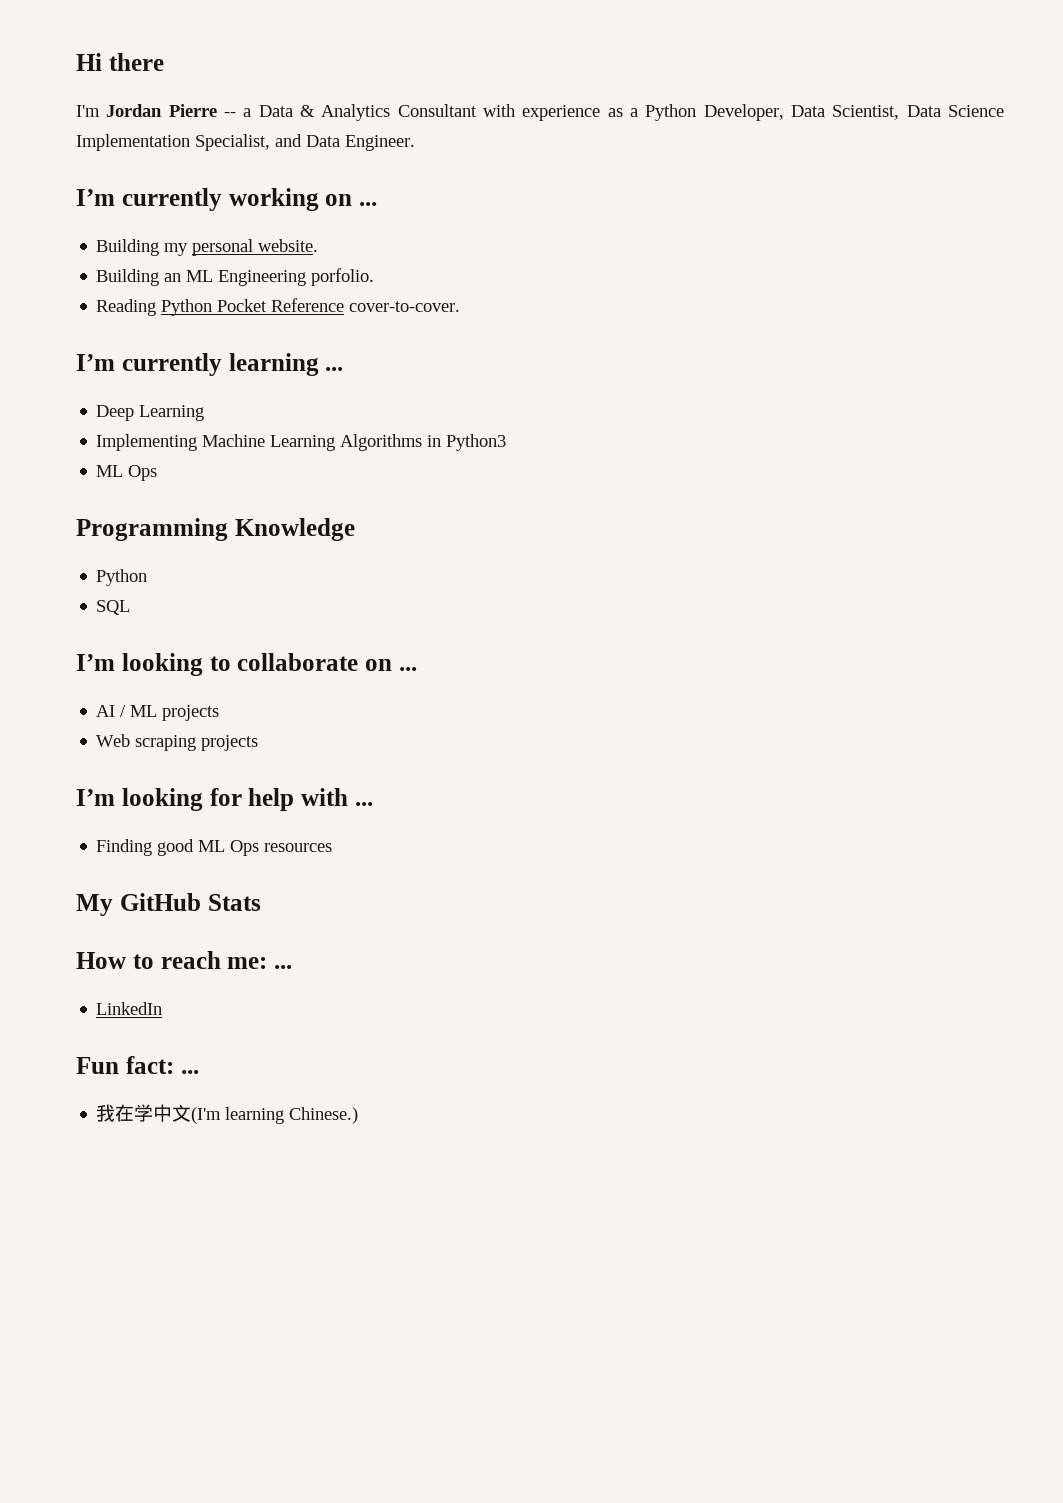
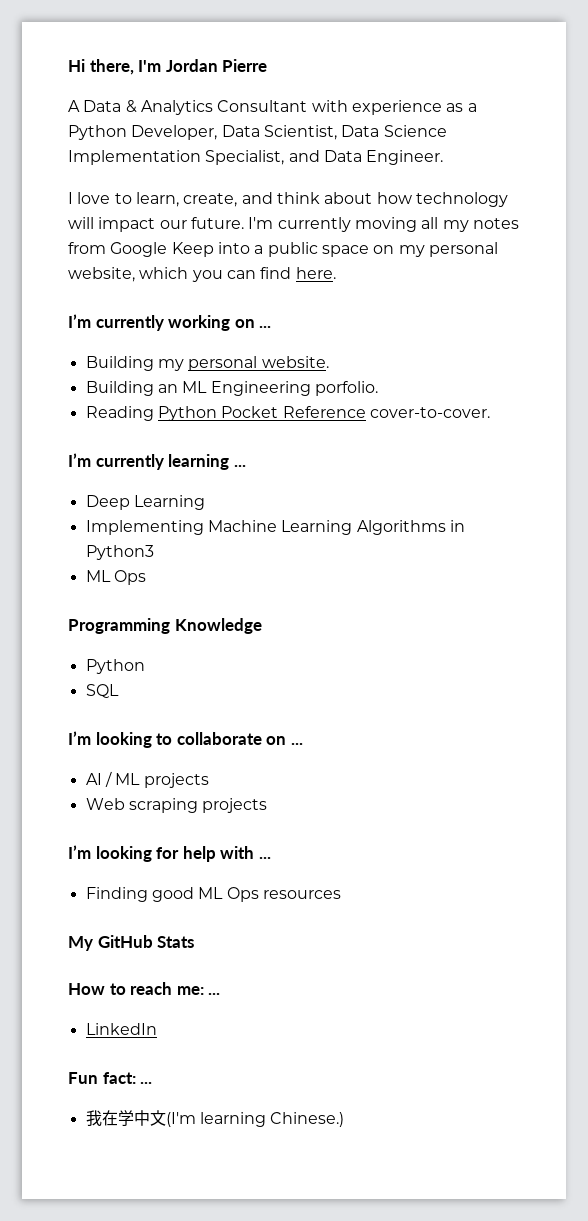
[108,53,164,71] there // -> [89,59,134,75] there,
[224,108,252,117] -- a -> [68,100,80,112] // A
(415, 143) none -> [68,192,508,207] [68,217,519,232] [68,242,498,257] [68,267,336,282] // I love to learn, create, and think about how technology will impact our future. I'm currently moving all my notes from Google Keep into a public space on my personal website, which you can find here.

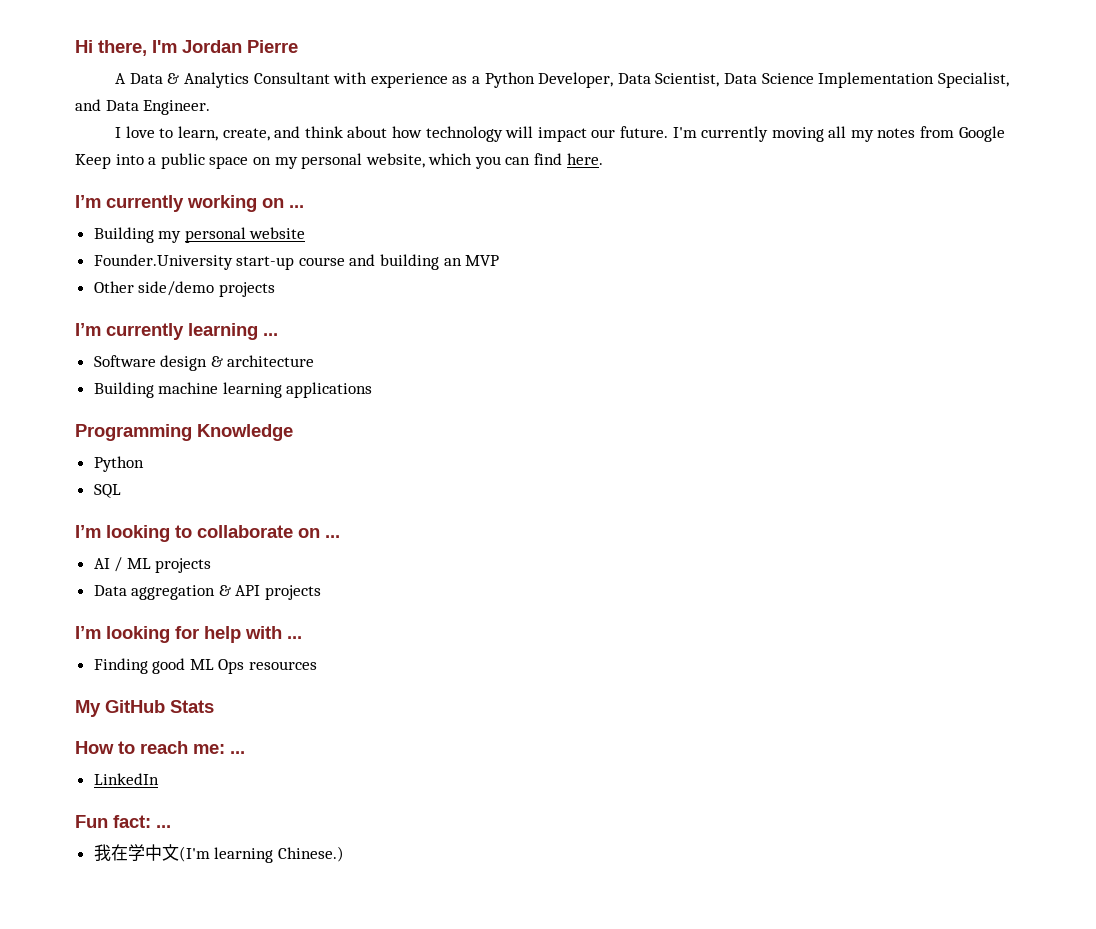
[261,356,329,368] [85,381,378,396] [85,406,490,421] [68,453,246,470] [85,495,205,510] [85,520,465,535] [85,545,154,560] [85,570,146,585] website. // Building an ML Engineering porfolio. // Reading Python Pocket Reference cover-to-cover. // I’m currently learning ... // Deep Learning // Implementing Machine Learning Algorithms in Python3 // ML Ops -> [249,227,306,239] [93,254,500,270] [93,281,275,297] [75,323,278,340] [93,355,315,371] [93,382,373,398] website // Founder.University start-up course and building an MVP // Other side/demo projects // I’m currently learning ... // Software design & architecture // Building machine learning applications
[85,798,198,813] Web scraping -> [93,585,261,600] Data aggregation & API

